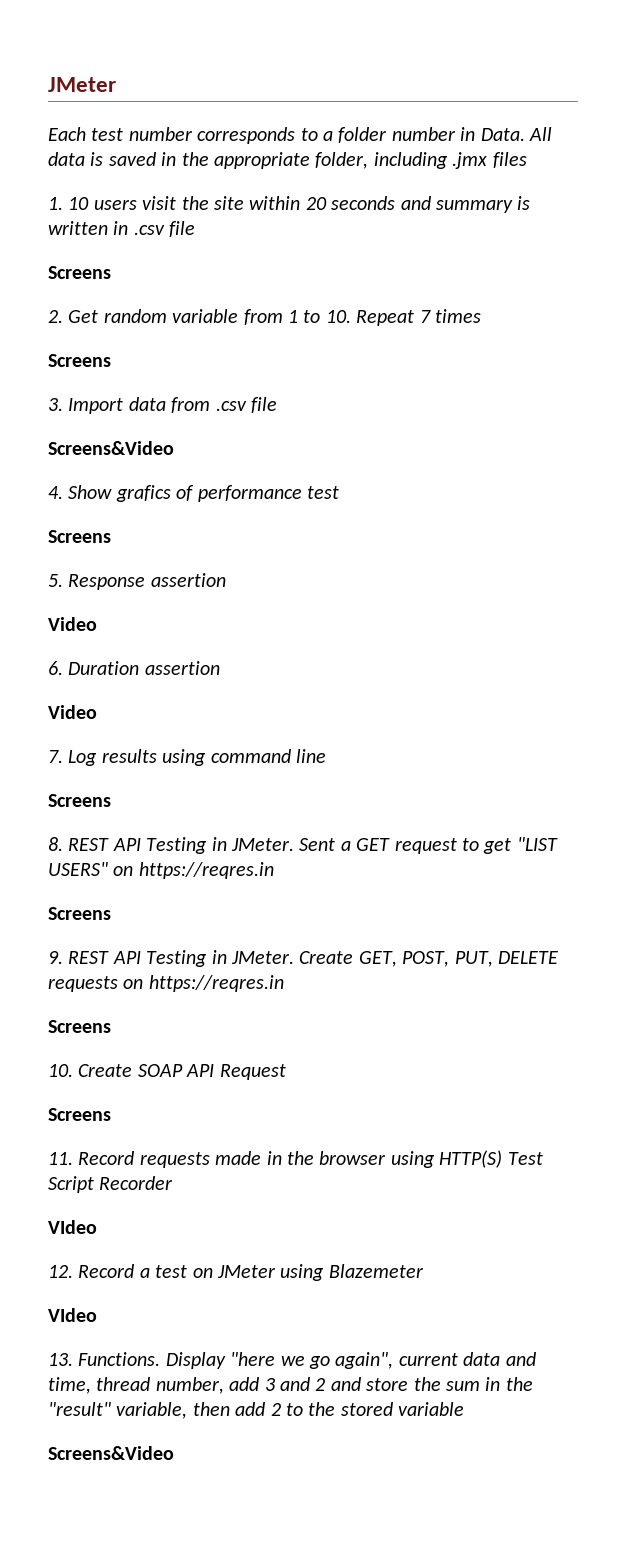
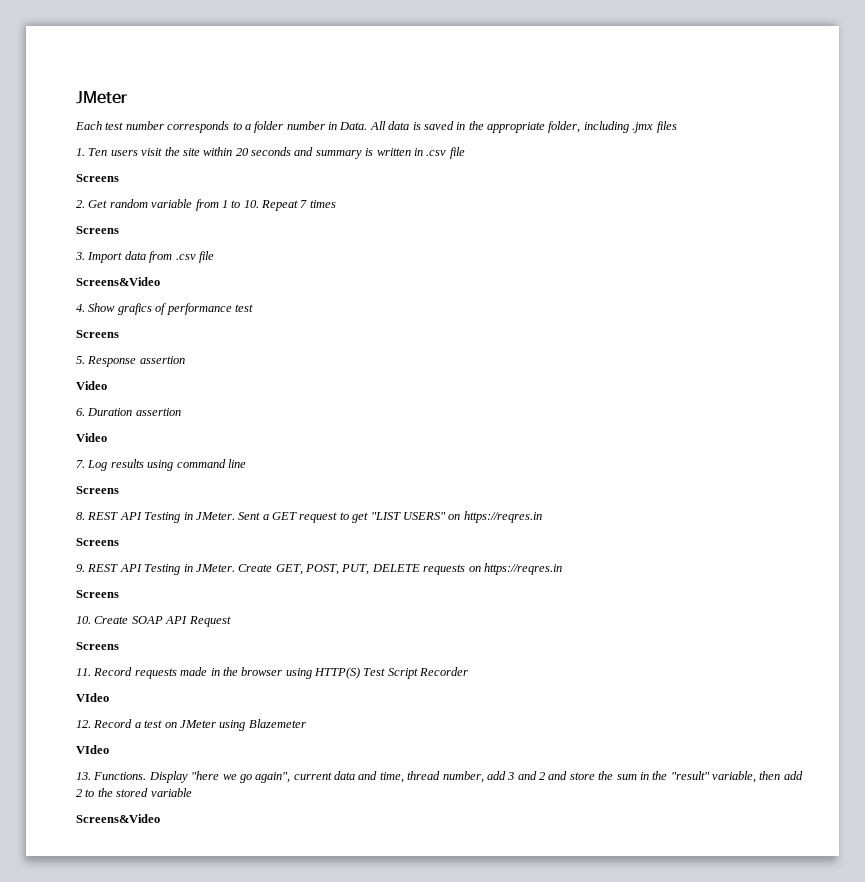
[68,197,90,210] 10 -> [88,148,108,156] Ten

